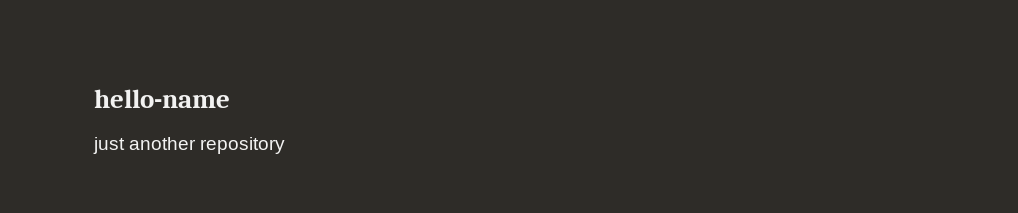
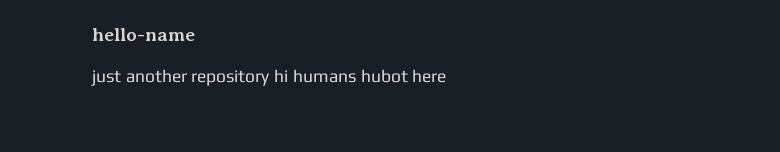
(286, 145) none -> [274,69,447,83] hi humans hubot here

